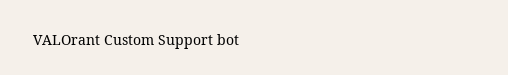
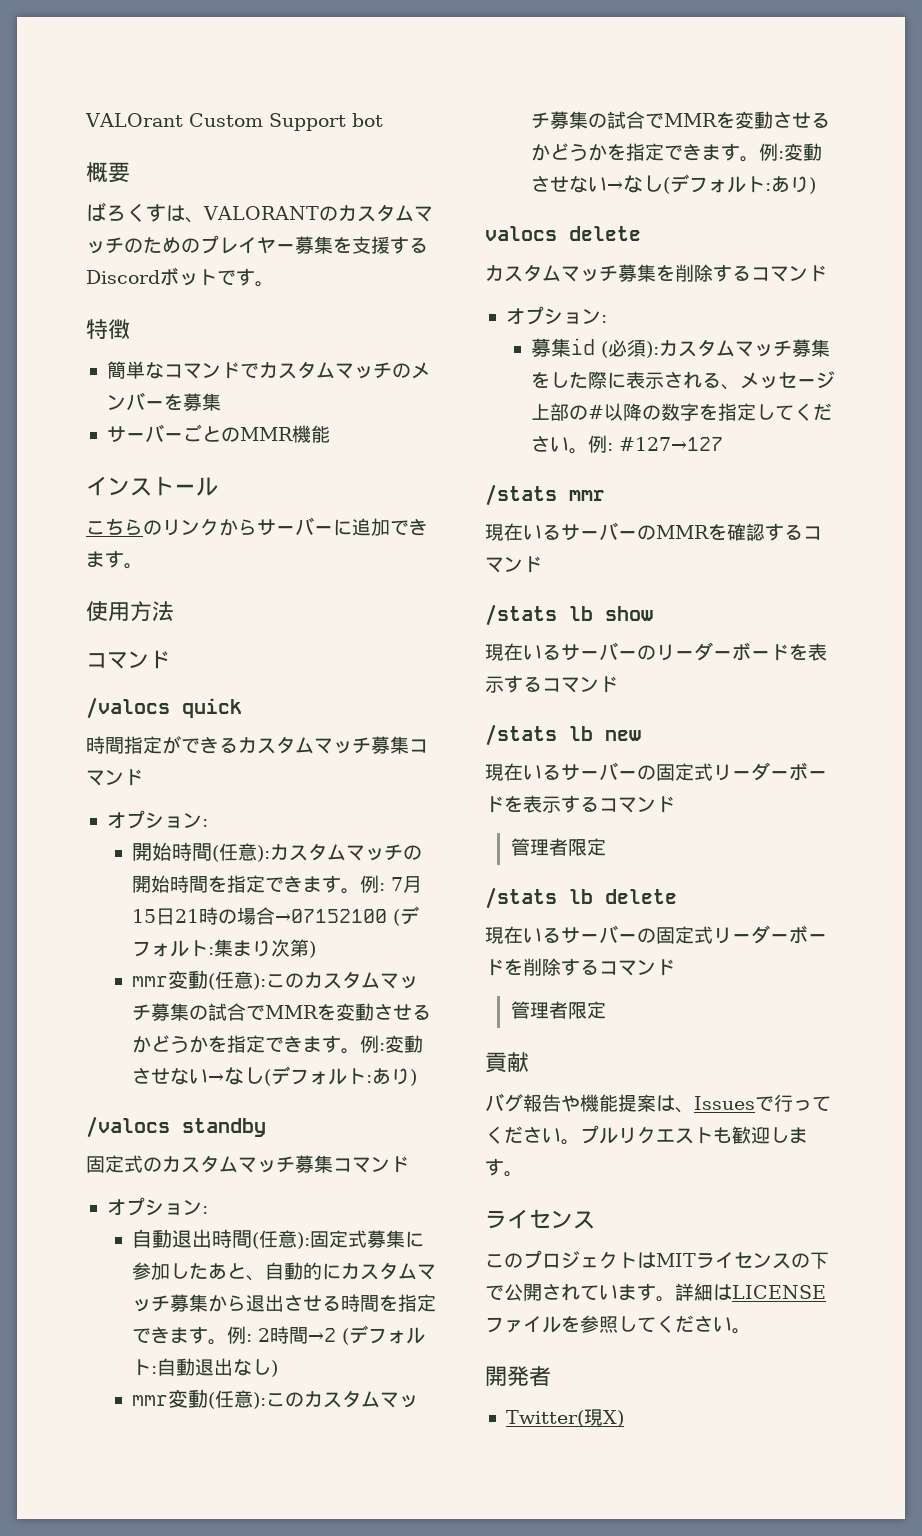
(239, 39) none -> [86,162,130,183] [86,202,433,223] [86,235,428,254] [86,267,274,287] [86,319,130,340] [106,361,430,379] [106,392,221,411] [106,424,330,443] [86,476,218,496] [86,517,428,536] [86,550,143,569] [86,601,174,621] [86,650,170,669] [86,697,242,719] [86,736,428,754] [86,769,143,786] [106,810,208,829] [132,842,423,862] [132,875,423,894] [132,906,420,926] [132,939,317,958] [132,970,419,990] [132,1003,432,1021] [132,1035,424,1054] [132,1066,418,1086] [86,1116,266,1138] [86,1155,409,1173] [106,1197,208,1216] [132,1229,425,1249] [132,1262,437,1281] [132,1294,437,1312] [132,1325,426,1345] [132,1358,279,1377] [132,1389,419,1409] [531,111,831,129] [531,143,823,162] [531,174,817,194] [485,226,641,241] [485,264,827,282] [505,306,607,325] [531,338,831,358] [531,371,836,390] [531,403,833,421] [531,435,724,454] [485,484,605,506] [485,522,822,541] [485,556,542,573] [485,604,653,626] [485,642,827,661] [485,675,618,693] [485,724,641,746] [485,762,827,781] [485,795,675,813] [510,838,606,856] [485,887,677,909] [485,925,827,944] [485,958,675,976] [510,1001,606,1019] [485,1052,529,1073] [485,1093,831,1113] [485,1125,808,1145] [485,1158,523,1177] [485,1209,595,1229] [485,1250,829,1269] [485,1283,826,1302] [485,1315,751,1334] [485,1366,551,1387] [505,1409,624,1427] // 概要 // ばろくすは、VALORANTのカスタムマッチのためのプレイヤー募集を支援するDiscordボットです。 // 特徴 // 簡単なコマンドでカスタムマッチのメンバーを募集 // サーバーごとのMMR機能 // インストール // こちらのリンクからサーバーに追加できます。 // 使用方法 // コマンド // /valocs quick // 時間指定ができるカスタムマッチ募集コマンド // オプション: // 開始時間(任意):カスタムマッチの開始時間を指定できます。例: 7月15日21時の場合→07152100 (デフォルト:集まり次第) // mmr変動(任意):このカスタムマッチ募集の試合でMMRを変動させるかどうかを指定できます。例:変動させない→なし(デフォルト:あり) // /valocs standby // 固定式のカスタムマッチ募集コマンド // オプション: // 自動退出時間(任意):固定式募集に参加したあと、自動的にカスタムマッチ募集から退出させる時間を指定できます。例: 2時間→2 (デフォルト:自動退出なし) // mmr変動(任意):このカスタムマッチ募集の試合でMMRを変動させるかどうかを指定できます。例:変動させない→なし(デフォルト:あり) // valocs delete // カスタムマッチ募集を削除するコマンド // オプション: // 募集id (必須):カスタムマッチ募集をした際に表示される、メッセージ上部の#以降の数字を指定してください。例: #127→127 // /stats mmr // 現在いるサーバーのMMRを確認するコマンド // /stats lb show // 現在いるサーバーのリーダーボードを表示するコマンド // /stats lb new // 現在いるサーバーの固定式リーダーボードを表示するコマンド // 管理者限定 // /stats lb delete // 現在いるサーバーの固定式リーダーボードを削除するコマンド // 管理者限定 // 貢献 // バグ報告や機能提案は、Issuesで行ってください。プルリクエストも歓迎します。 // ライセンス // このプロジェクトはMITライセンスの下で公開されています。詳細はLICENSEファイルを参照してください。 // 開発者 // Twitter(現X)

